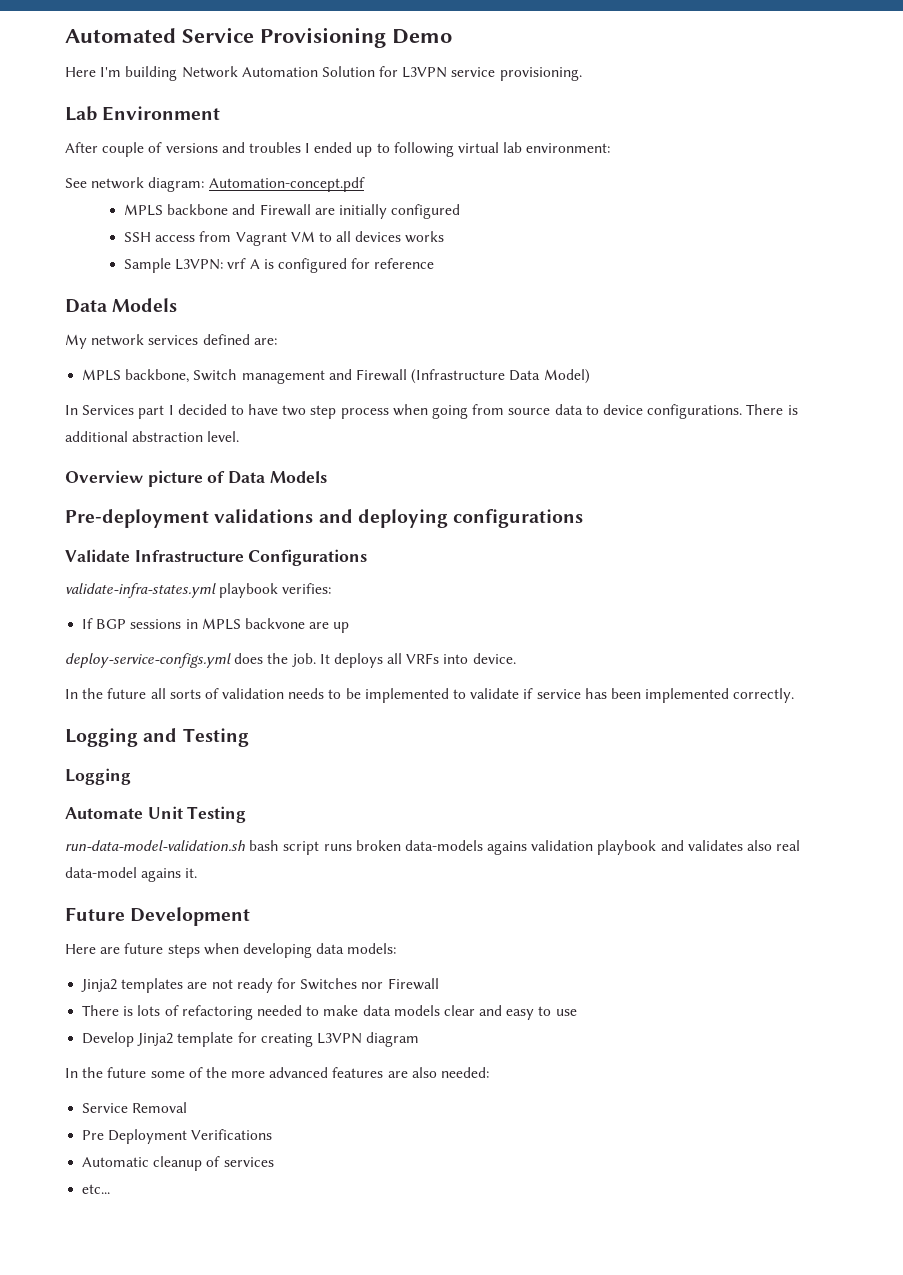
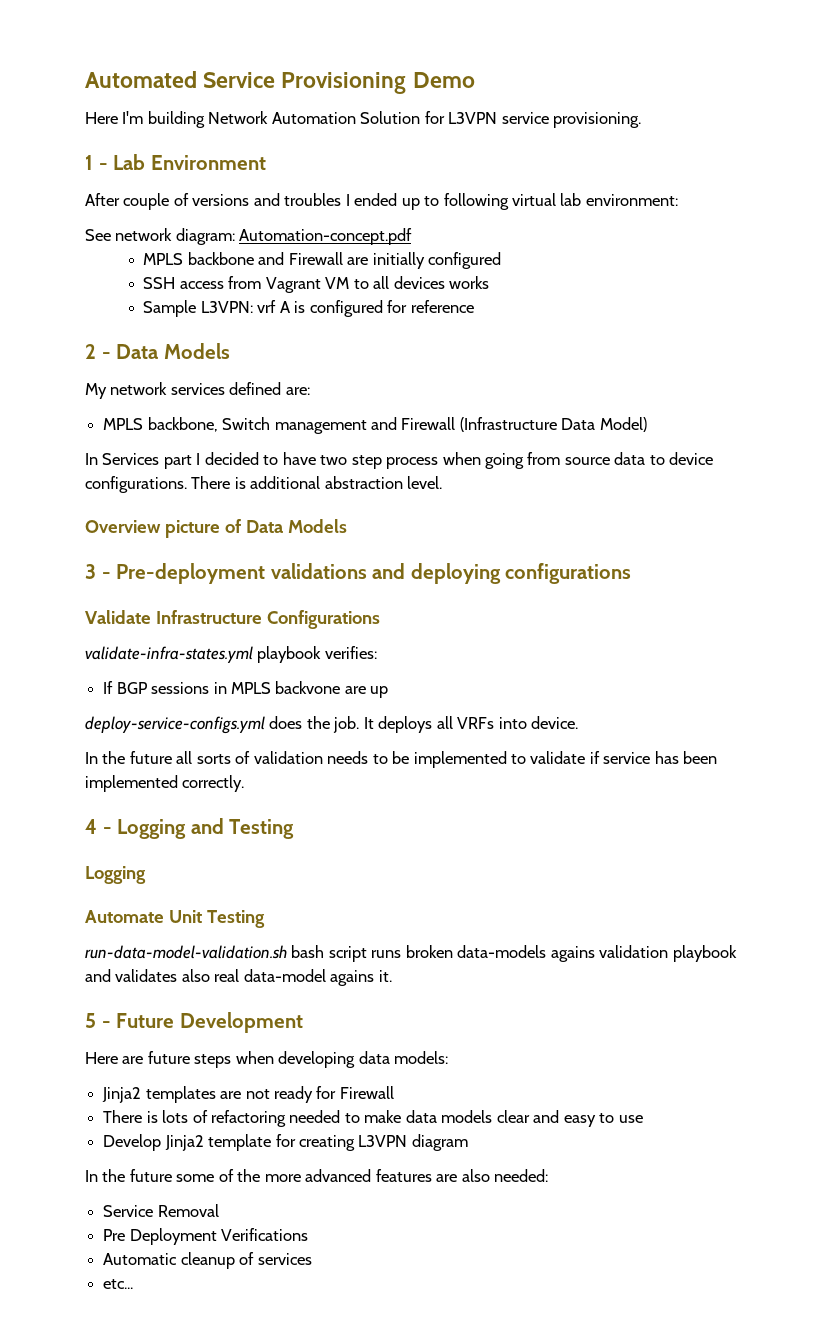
(582, 74) none -> [85,155,108,170] 1 -
(435, 263) none -> [85,344,111,359] 2 -
(327, 477) none -> [85,564,111,579] 3 -
(795, 695) none -> [85,819,112,834] 4 -
(198, 873) none -> [85,1013,111,1028] 5 -
[300,978,384,990] Switches nor -> (337, 1092) none

